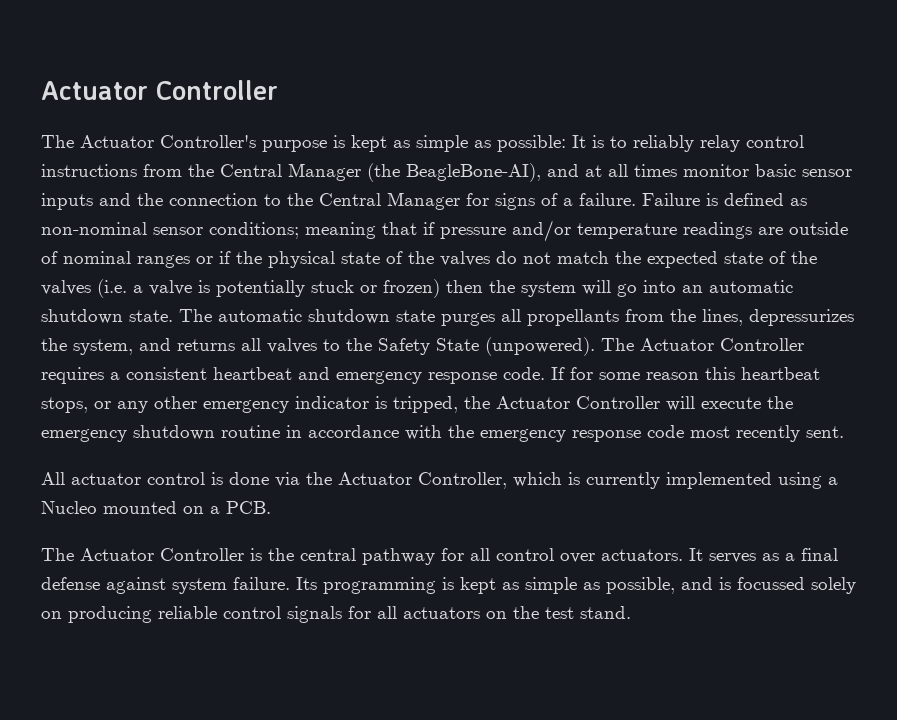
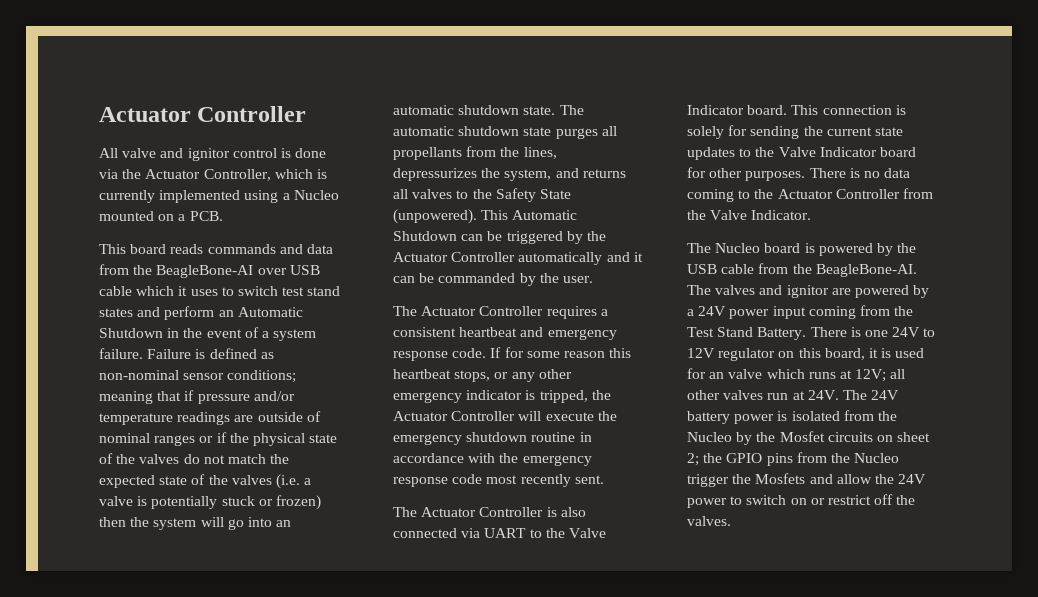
[41,135,804,152] [41,163,852,182] [41,192,535,210] The Actuator Controller's purpose is kept as simple as possible: It is to reliably relay control instructions from the Central Manager (the BeagleBone-AI), and at all times monitor basic sensor inputs and the connection to the Central Manager for signs -> [99,148,327,161] [99,169,327,181] [99,190,339,203] [99,211,223,221] [99,244,333,254] [99,264,320,278] [99,286,341,296] [99,306,303,320] [99,328,242,338] All valve and ignitor control is done via the Actuator Controller, which is currently implemented using a Nucleo mounted on a PCB. // This board reads commands and data from the BeagleBone-AI over USB cable which it uses to switch test stand states and perform an Automatic Shutdown in the event
(573, 202) none -> [273,329,317,341] system
(595, 346) none -> [481,210,578,220] [393,231,606,244] [393,252,643,265] [393,273,593,286] This Automatic Shutdown can be triggered by the Actuator Controller automatically and it can be commanded by the user. //
[41,472,838,489] [41,501,271,514] [41,548,838,565] [41,577,856,594] [41,606,631,623] All actuator control is done via the Actuator Controller, which is currently implemented using a Nucleo mounted on a PCB. // The Actuator Controller is the central pathway for all control over actuators. It serves as a final defense against system failure. Its programming is kept as simple as possible, and is focussed solely on producing reliable control signals for all actuators on the test stand. -> [393,507,586,517] [393,528,606,538] [687,105,906,115] [687,125,903,139] [687,147,916,160] [687,167,911,181] [687,188,933,202] [687,210,812,220] [687,243,917,256] [687,263,917,277] [687,285,930,298] [687,305,914,319] [687,327,936,340] [687,348,925,361] [687,368,906,382] [687,390,900,400] [687,410,897,424] [687,431,931,445] [687,452,900,466] [687,473,927,487] [687,494,916,508] [687,516,731,526] The Actuator Controller is also connected via UART to the Valve Indicator board. This connection is solely for sending the current state updates to the Valve Indicator board for other purposes. There is no data coming to the Actuator Controller from the Valve Indicator. // The Nucleo board is powered by the USB cable from the BeagleBone-AI. The valves and ignitor are powered by a 24V power input coming from the Test Stand Battery. There is one 24V to 12V regulator on this board, it is used for an valve which runs at 12V; all other valves run at 24V. The 24V battery power is isolated from the Nucleo by the Mosfet circuits on sheet 2; the GPIO pins from the Nucleo trigger the Mosfets and allow the 24V power to switch on or restrict off the valves.

